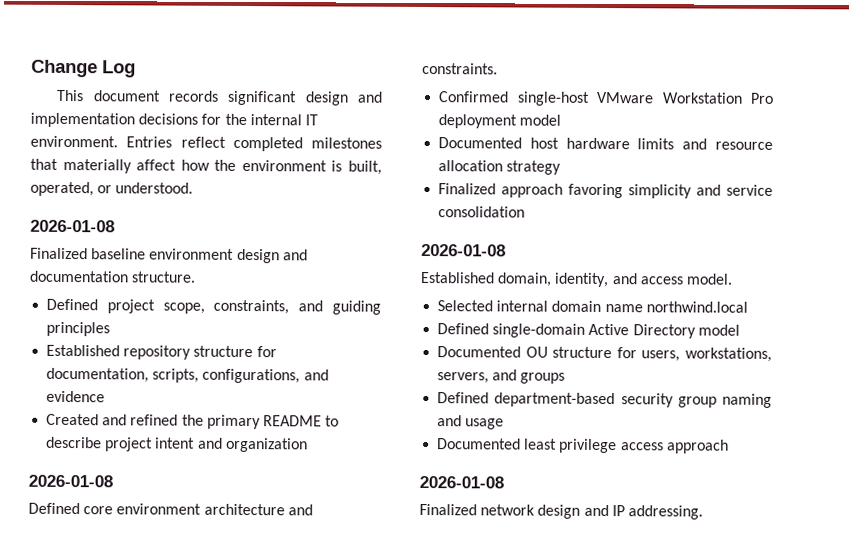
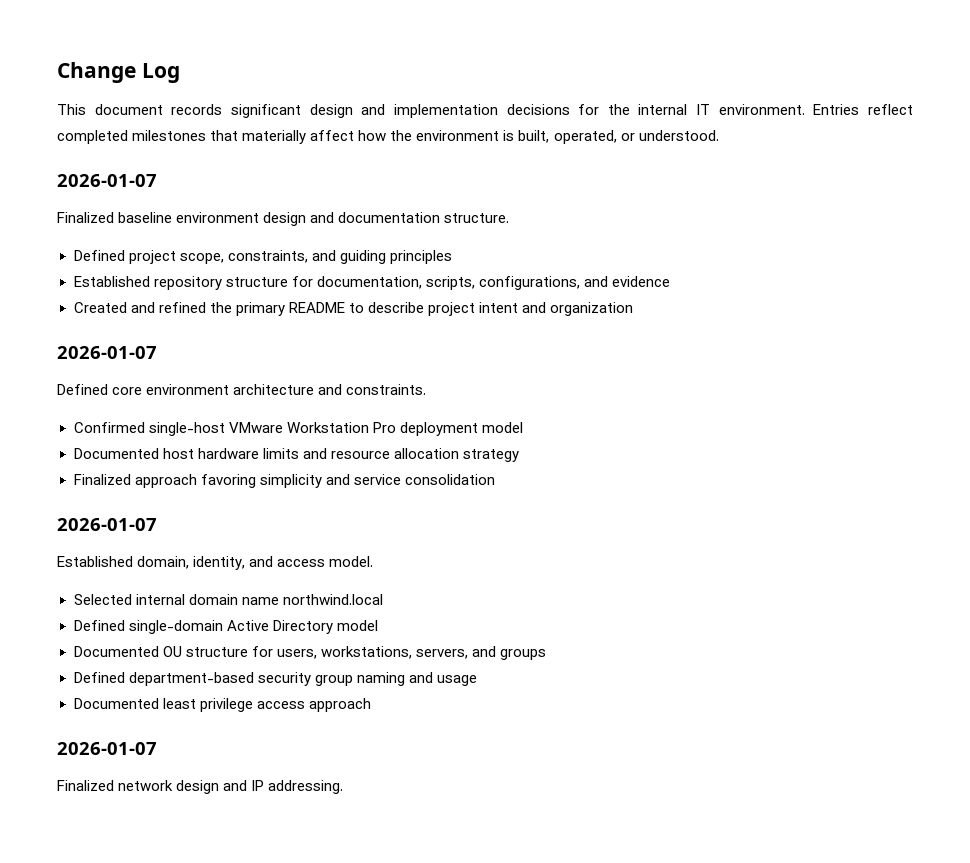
[30,219,115,233] 2026-01-08 -> [57,174,157,187] 2026-01-07
[28,474,113,488] 2026-01-08 -> [57,346,157,359] 2026-01-07
[421,243,506,257] 2026-01-08 -> [57,518,157,531] 2026-01-07
[419,475,504,489] 2026-01-08 -> [57,742,157,755] 2026-01-07

